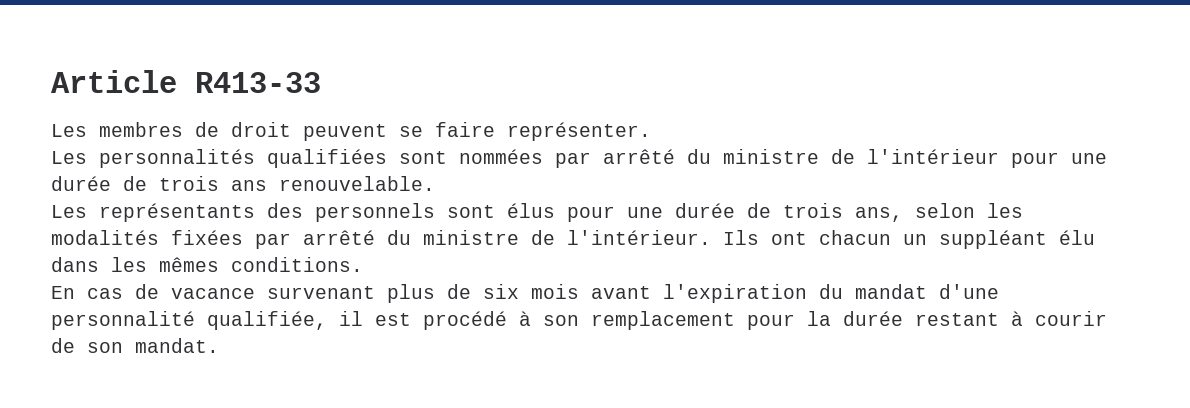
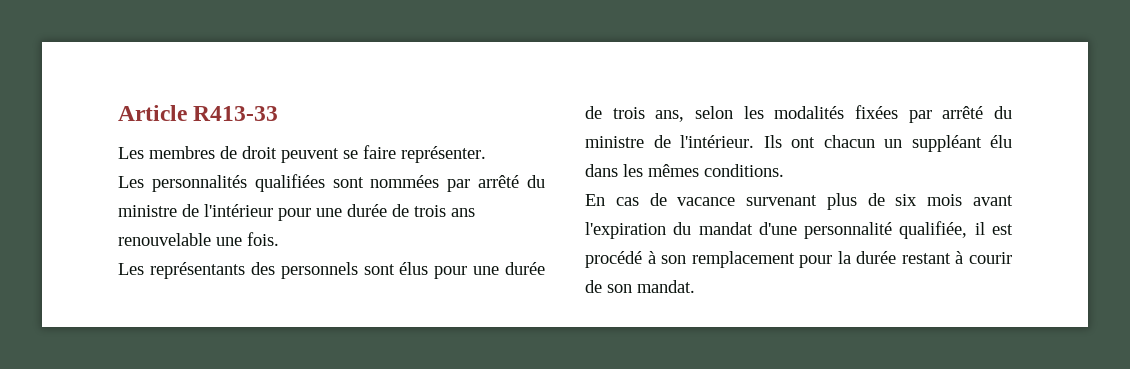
[279,176,435,191] renouvelable. -> [118,232,279,246] renouvelable une fois.

